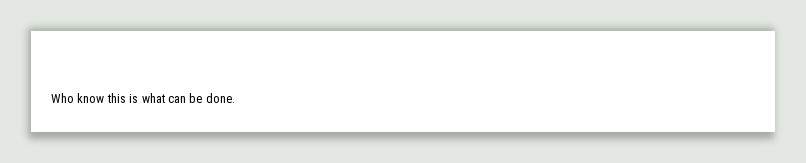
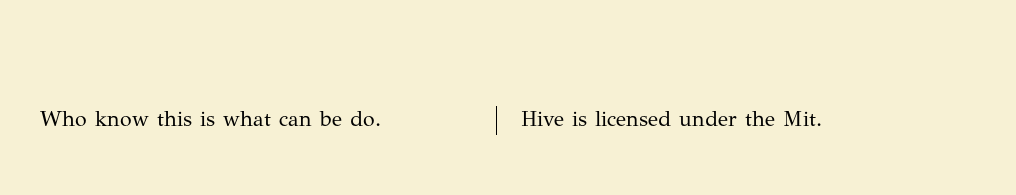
[205,93,235,103] done. -> [350,111,381,127] [521,111,822,126] do. // Hive is licensed under the Mit.

